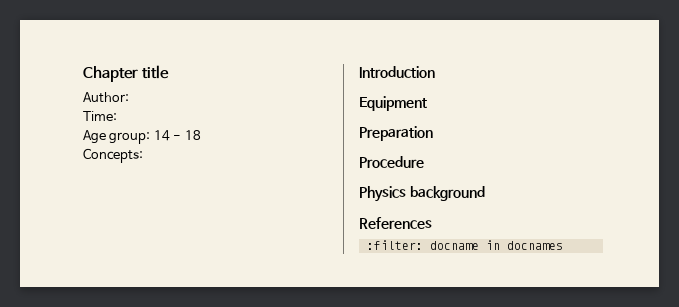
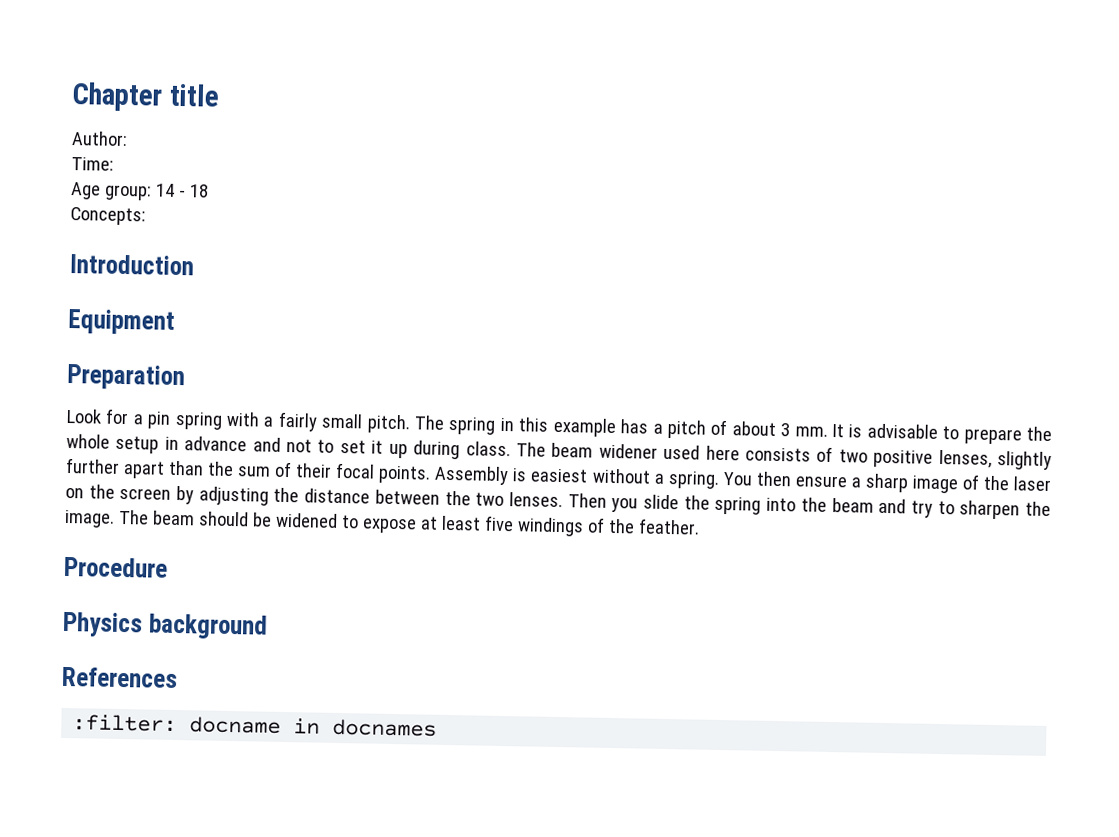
(433, 133) none -> [66,408,1052,445] [66,433,1052,471] [65,457,1053,494] [65,484,1051,520] [64,509,700,537] // Look for a pin spring with a fairly small pitch. The spring in this example has a pitch of about 3 mm. It is advisable to prepare the whole setup in advance and not to set it up during class. The beam widener used here consists of two positive lenses, slightly further apart than the sum of their focal points. Assembly is easiest without a spring. You then ensure a sharp image of the laser on the screen by adjusting the distance between the two lenses. Then you slide the spring into the beam and try to sharpen the image. The beam should be widened to expose at least five windings of the feather.

